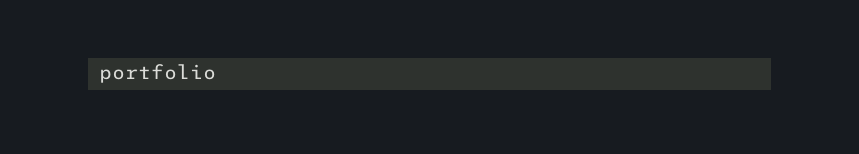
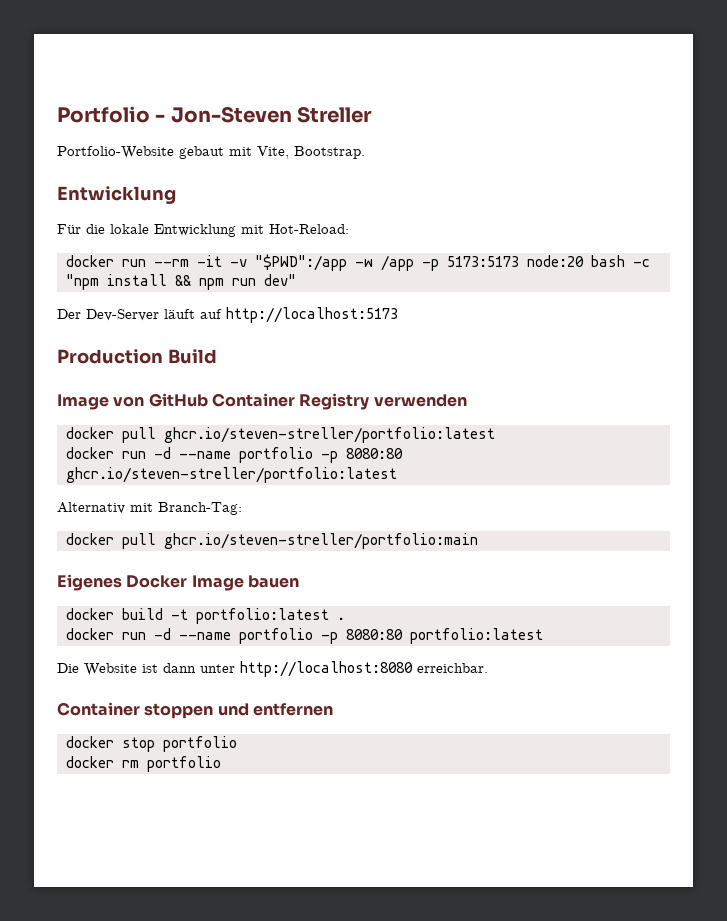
(99, 73) none -> [57,106,373,123] [57,146,365,159] [57,186,176,204] [57,224,349,237] [66,254,650,271] [66,274,296,290] [57,307,398,323] [57,349,217,364] [57,393,467,410] [66,427,495,443] [66,447,403,463] [66,467,397,483] [57,502,242,515] [66,533,478,549] [57,574,299,591] [66,608,345,624] [66,628,543,644] [57,661,488,677] [57,702,333,719] [66,736,237,752] [66,756,139,768] Portfolio - Jon-Steven Streller // Portfolio-Website gebaut mit Vite, Bootstrap. // Entwicklung // Für die lokale Entwicklung mit Hot-Reload: // docker run --rm -it -v "$PWD":/app -w /app -p 5173:5173 node:20 bash -c "npm install && npm run dev" // Der Dev-Server läuft auf http://localhost:5173 // Production Build // Image von GitHub Container Registry verwenden // docker pull ghcr.io/steven-streller/portfolio:latest // docker run -d --name portfolio -p 8080:80 ghcr.io/steven-streller/portfolio:latest // Alternativ mit Branch-Tag: // docker pull ghcr.io/steven-streller/portfolio:main // Eigenes Docker Image bauen // docker build -t portfolio:latest . // docker run -d --name portfolio -p 8080:80 portfolio:latest // Die Website ist dann unter http://localhost:8080 erreichbar. // Container stoppen und entfernen // docker stop portfolio // docker rm

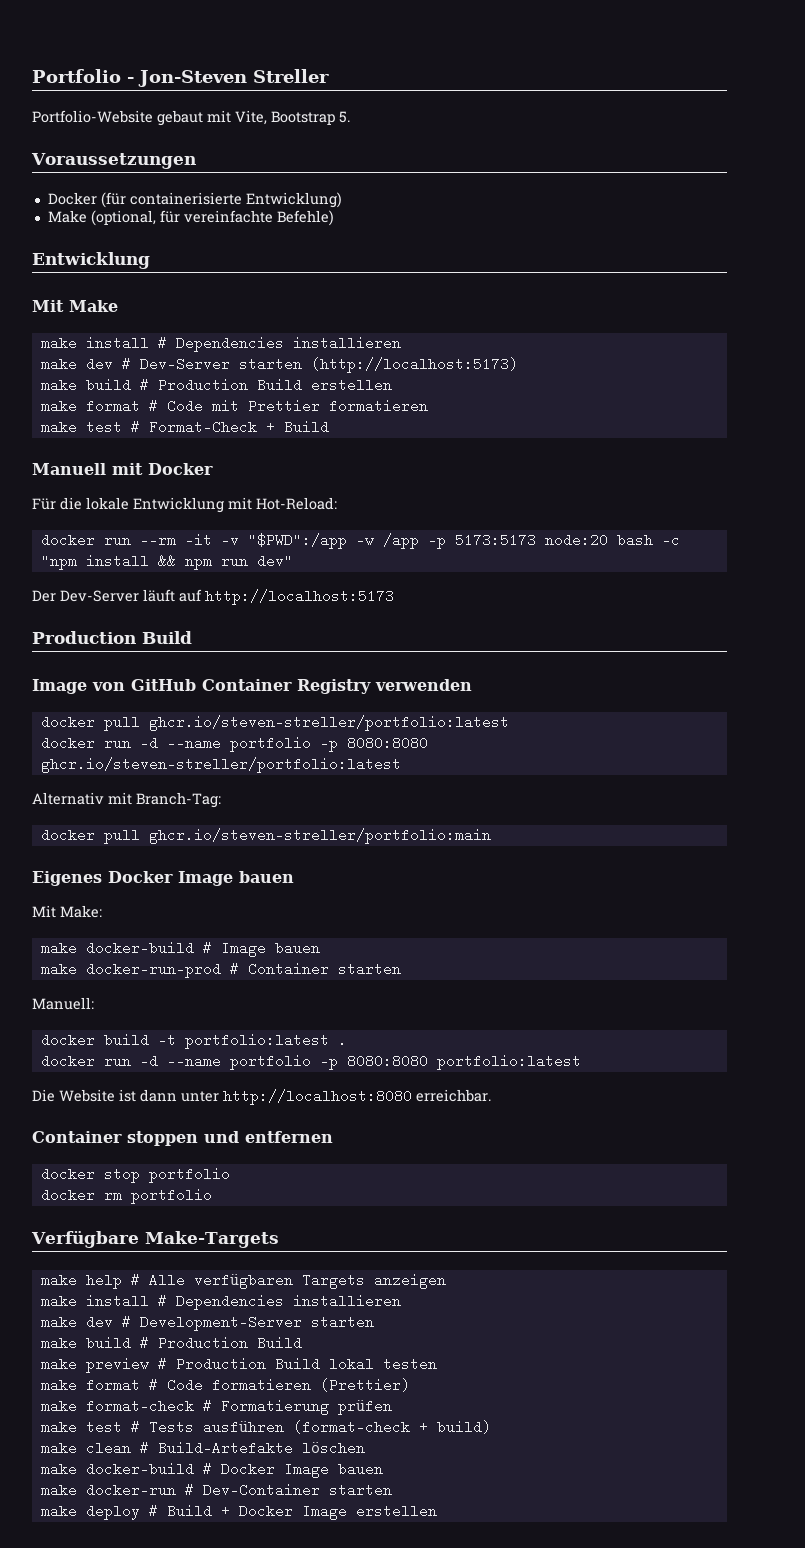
[294,146,365,159] [57,186,176,204] Bootstrap. // Entwicklung -> [271,111,350,125] [31,153,196,169] [47,192,342,208] [47,210,334,226] [32,252,150,269] [32,300,118,312] [40,336,401,352] [40,357,518,373] [40,378,392,392] [40,399,428,413] [40,420,329,434] [32,463,213,475] Bootstrap 5. // Voraussetzungen // Docker (für containerisierte Entwicklung) // Make (optional, für vereinfachte Befehle) // Entwicklung // Mit Make // make install # Dependencies installieren // make dev # Dev-Server starten (http://localhost:5173) // make build # Production Build erstellen // make format # Code mit Prettier formatieren // make test # Format-Check + Build // Manuell mit Docker
[346,448,403,459] 8080:80 -> [346,736,428,750] 8080:8080
(299, 581) none -> [32,905,102,918] [40,941,320,957] [40,962,401,978] [32,997,94,1010] // Mit Make: // make docker-build # Image bauen // make docker-run-prod # Container starten // Manuell:
[346,629,403,640] 8080:80 -> [346,1054,428,1068] 8080:8080
(221, 764) none -> [31,1231,279,1248] [40,1273,446,1289] [40,1294,401,1310] [40,1315,374,1331] [40,1336,302,1350] [40,1357,437,1373] [40,1378,410,1392] [40,1399,392,1415] [40,1420,491,1434] [40,1441,365,1455] [40,1462,383,1478] [40,1483,392,1497] [40,1504,437,1520] // Verfügbare Make-Targets // make help # Alle verfügbaren Targets anzeigen // make install # Dependencies installieren // make dev # Development-Server starten // make build # Production Build // make preview # Production Build lokal testen // make format # Code formatieren (Prettier) // make format-check # Formatierung prüfen // make test # Tests ausführen (format-check + build) // make clean # Build-Artefakte löschen // make docker-build # Docker Image bauen // make docker-run # Dev-Container starten // make deploy # Build + Docker Image erstellen

